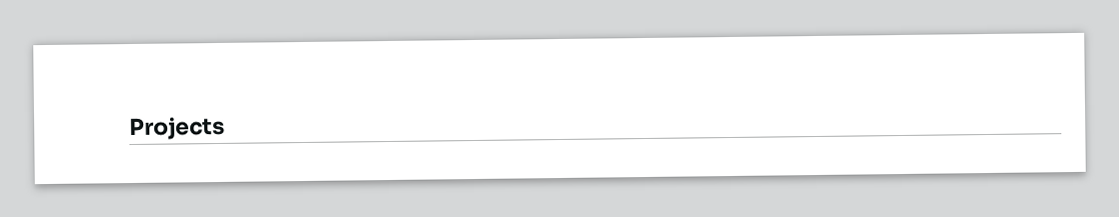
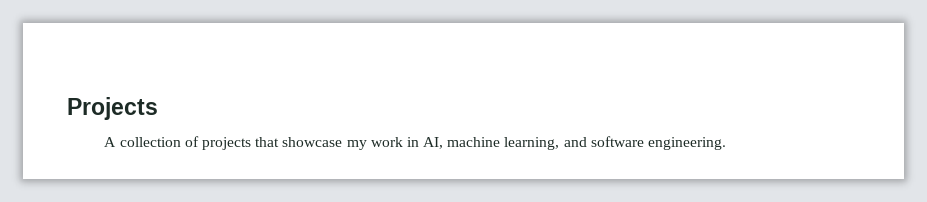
(225, 128) none -> [104,136,726,150] // A collection of projects that showcase my work in AI, machine learning, and software engineering.

